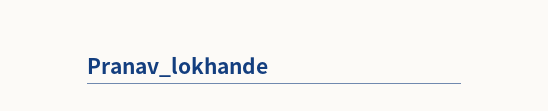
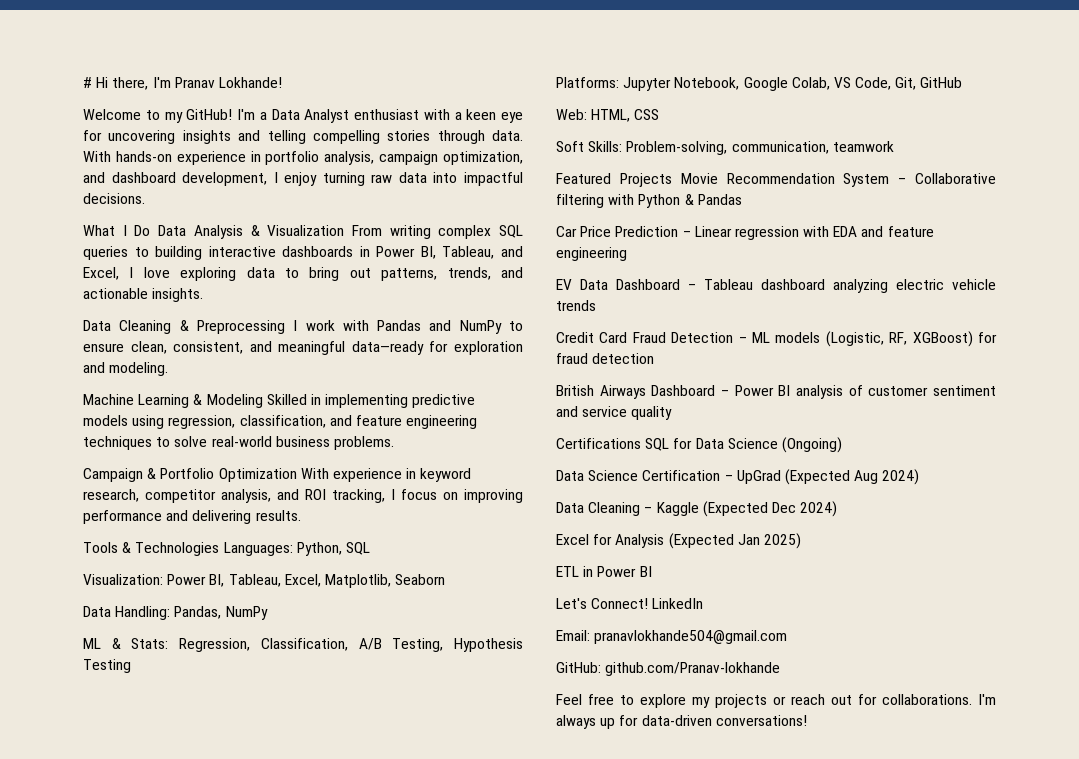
[87,56,268,77] Pranav_lokhande -> [83,77,282,90] [83,109,523,123] [83,130,523,144] [83,151,523,165] [83,172,523,186] [83,193,145,204] [83,225,523,239] [83,246,523,260] [83,267,523,281] [83,288,204,302] [83,320,523,334] [83,341,523,355] [83,362,169,376] [83,394,476,408] [83,415,478,429] [83,436,394,450] [83,468,472,482] [83,489,523,503] [83,510,301,524] [83,542,370,556] [83,574,446,588] [83,606,268,620] [83,638,523,652] [83,659,131,673] [556,77,963,91] [556,109,660,122] [556,141,894,155] [556,173,996,187] [556,194,742,208] [556,226,934,240] [556,247,627,261] [556,279,996,293] [556,300,596,311] [556,331,997,347] [556,353,655,364] [556,385,996,399] [556,406,673,420] [556,437,842,453] [556,469,920,485] [556,501,838,517] [556,533,801,549] [556,566,652,577] [556,598,704,609] [556,630,788,644] [556,662,781,676] [556,694,996,708] [556,715,807,729] # Hi there, I'm Pranav Lokhande! // Welcome to my GitHub! I'm a Data Analyst enthusiast with a keen eye for uncovering insights and telling compelling stories through data. With hands-on experience in portfolio analysis, campaign optimization, and dashboard development, I enjoy turning raw data into impactful decisions. // What I Do Data Analysis & Visualization From writing complex SQL queries to building interactive dashboards in Power BI, Tableau, and Excel, I love exploring data to bring out patterns, trends, and actionable insights. // Data Cleaning & Preprocessing I work with Pandas and NumPy to ensure clean, consistent, and meaningful data—ready for exploration and modeling. // Machine Learning & Modeling Skilled in implementing predictive models using regression, classification, and feature engineering techniques to solve real-world business problems. // Campaign & Portfolio Optimization With experience in keyword research, competitor analysis, and ROI tracking, I focus on improving performance and delivering results. // Tools & Technologies Languages: Python, SQL // Visualization: Power BI, Tableau, Excel, Matplotlib, Seaborn // Data Handling: Pandas, NumPy // ML & Stats: Regression, Classification, A/B Testing, Hypothesis Testing // Platforms: Jupyter Notebook, Google Colab, VS Code, Git, GitHub // Web: HTML, CSS // Soft Skills: Problem-solving, communication, teamwork // Featured Projects Movie Recommendation System – Collaborative filtering with Python & Pandas // Car Price Prediction – Linear regression with EDA and feature engineering // EV Data Dashboard – Tableau dashboard analyzing electric vehicle trends // Credit Card Fraud Detection – ML models (Logistic, RF, XGBoost) for fraud detection // British Airways Dashboard – Power BI analysis of customer sentiment and service quality // Certifications SQL for Data Science (Ongoing) // Data Science Certification – UpGrad (Expected Aug 2024) // Data Cleaning – Kaggle (Expected Dec 2024) // Excel for Analysis (Expected Jan 2025) // ETL in Power BI // Let's Connect! LinkedIn // Email: pranavlokhande504@gmail.com // GitHub: github.com/Pranav-lokhande // Feel free to explore my projects or reach out for collaborations. I'm always up for data-driven conversations!

